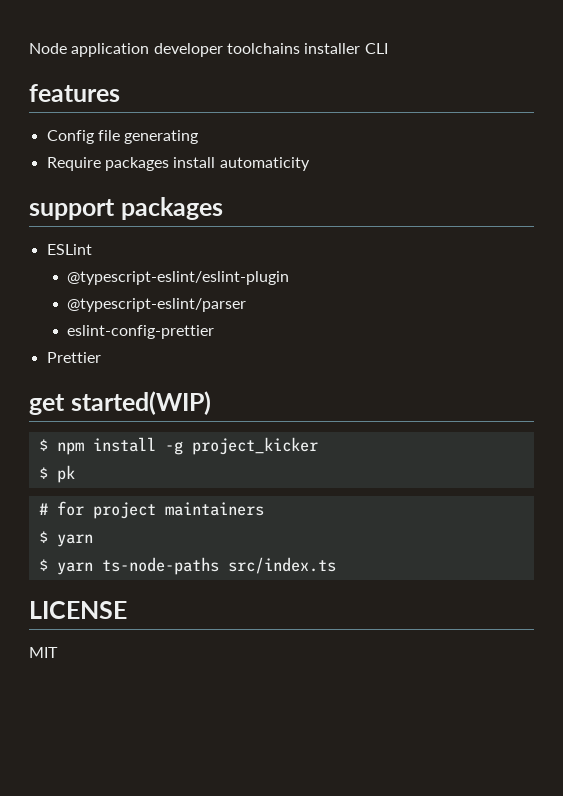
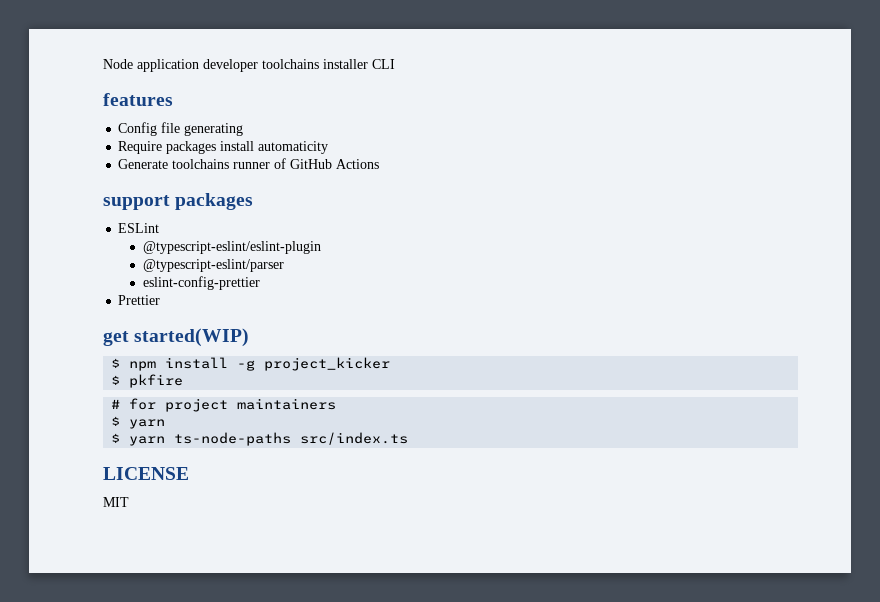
(310, 164) none -> [118,158,380,169] // Generate toolchains runner of GitHub Actions
[56,465,75,483] pk -> [129,374,184,388] pkfire

